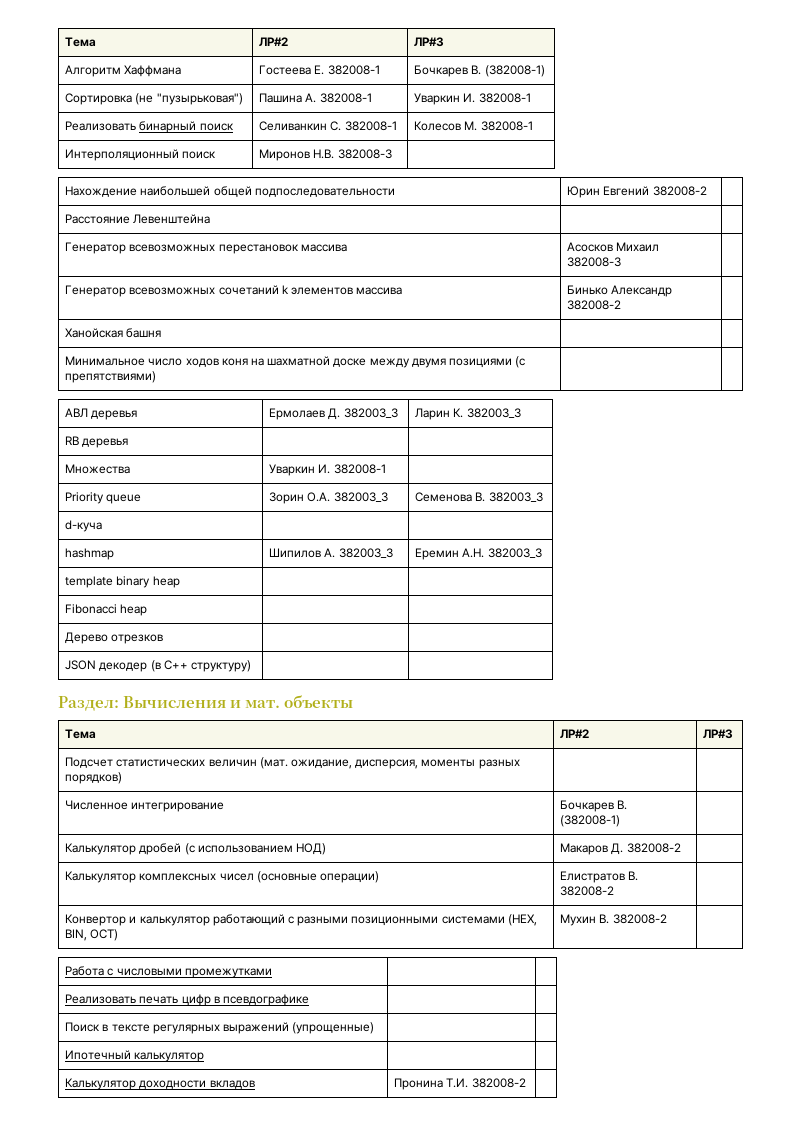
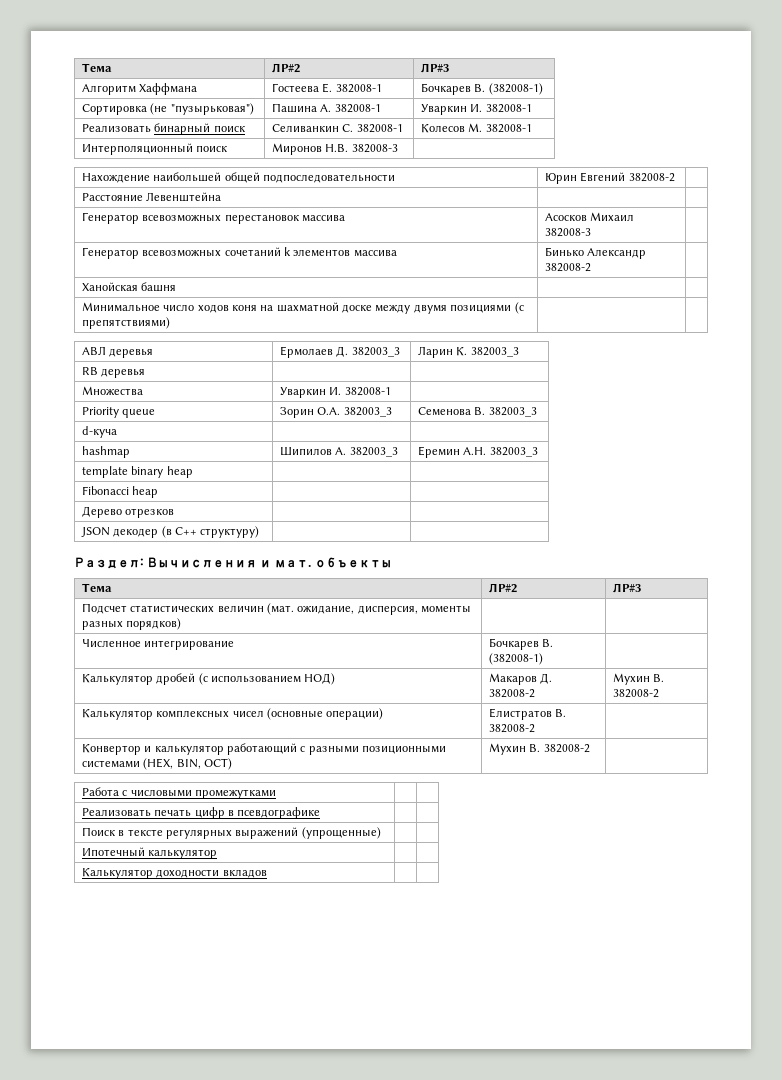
(681, 848) none -> [612,673,665,685] [612,689,659,698] Мухин В. 382008-2
[394,1078,526,1090] Пронина Т.И. 382008-2 -> (267, 873) none

